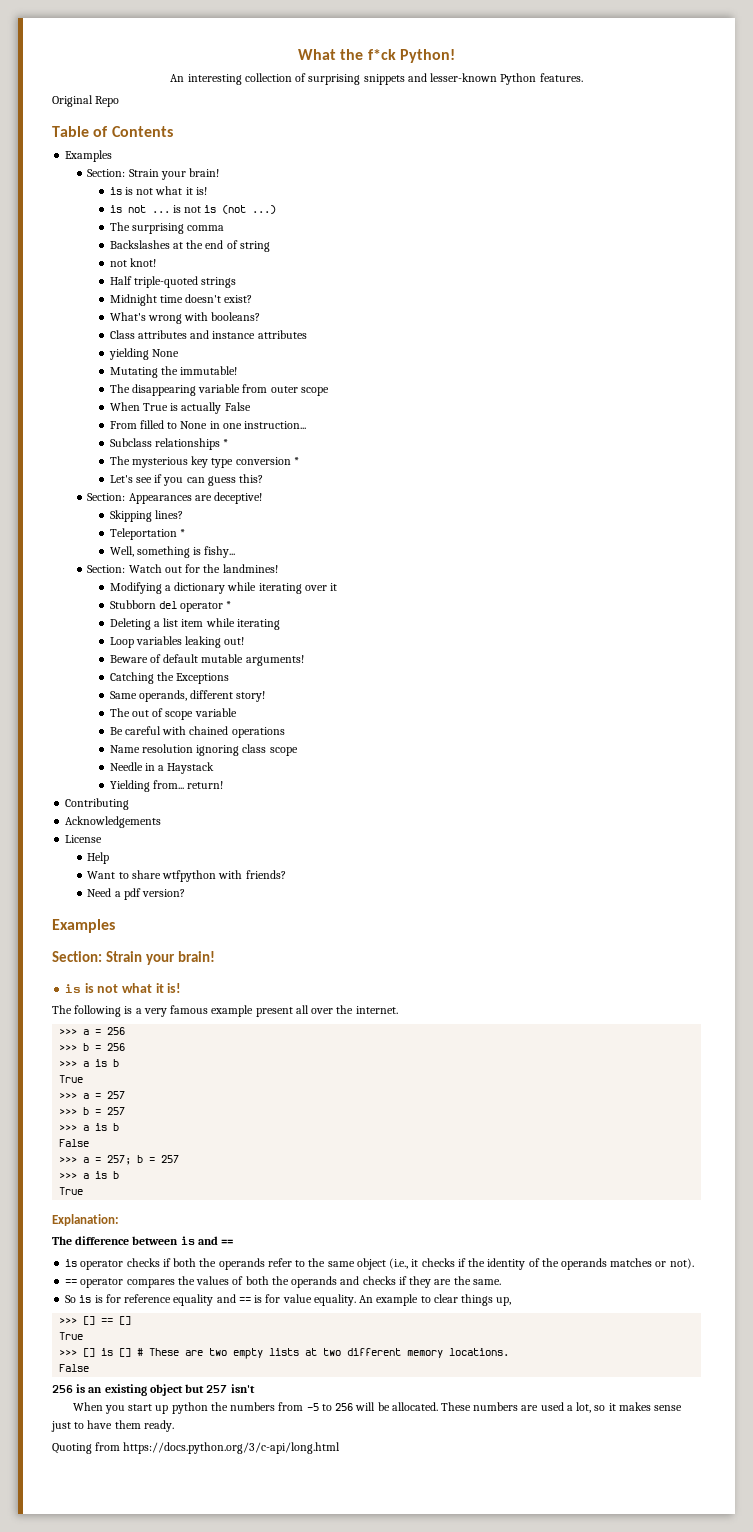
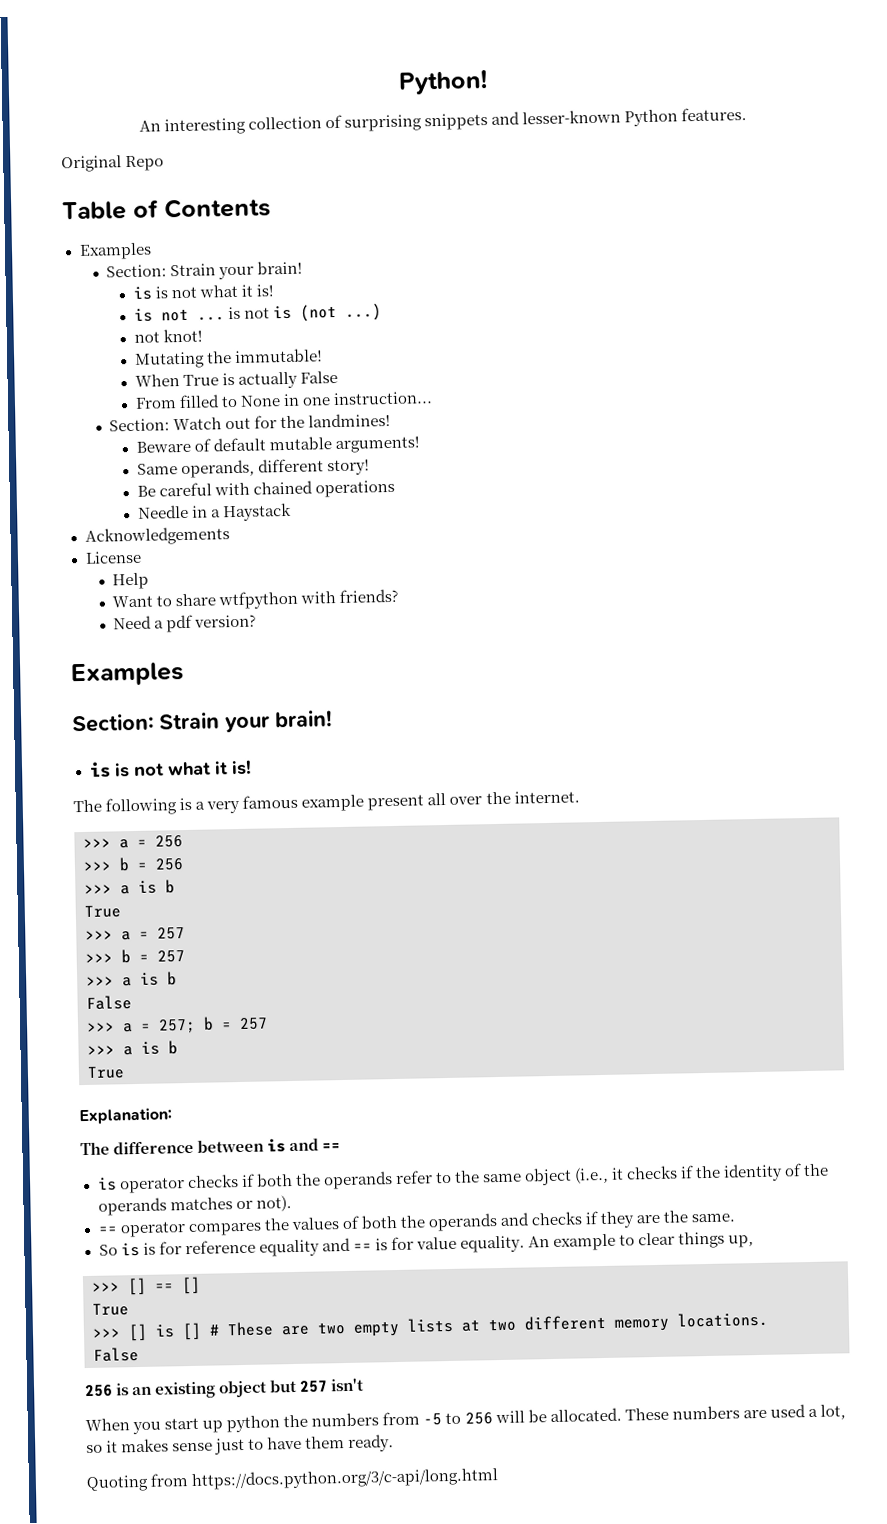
[298,49,396,60] What the f*ck -> (397, 82) none
[109,222,225,234] [109,240,270,252] [109,258,156,267] [109,276,237,288] [109,294,253,306] [109,312,261,324] [109,330,307,339] [108,348,179,360] [109,366,238,378] [109,384,329,396] The surprising comma // Backslashes at the end of string // not knot! // Half triple-quoted strings // Midnight time doesn't exist? // What's wrong with booleans? // Class attributes and instance attributes // yielding None // Mutating the immutable! // The disappearing variable from outer scope -> [133,328,203,343] [134,348,323,369] not knot! // Mutating the immutable!
[109,438,229,450] [109,456,299,468] [109,474,264,486] [87,492,263,504] [109,510,183,522] [109,528,185,540] [109,546,236,558] // Subclass relationships * // The mysterious key type conversion * // Let's see if you can guess this? // Section: Appearances are deceptive! // Skipping lines? // Teleportation * // Well, something is fishy... -> (433, 398) none
[109,582,338,594] [109,600,232,612] [109,618,280,630] [109,636,245,648] // Modifying a dictionary while iterating over it // Stubborn del operator * // Deleting a list item while iterating // Loop variables leaking out! -> (392, 420) none
[109,672,230,684] // Catching the Exceptions -> (420, 445) none
[109,708,237,720] // The out of scope variable -> (370, 467) none
[109,744,298,756] // Name resolution ignoring class scope -> (395, 488) none
[109,780,224,792] [65,798,130,810] // Yielding from... return! // Contributing -> (292, 512) none

